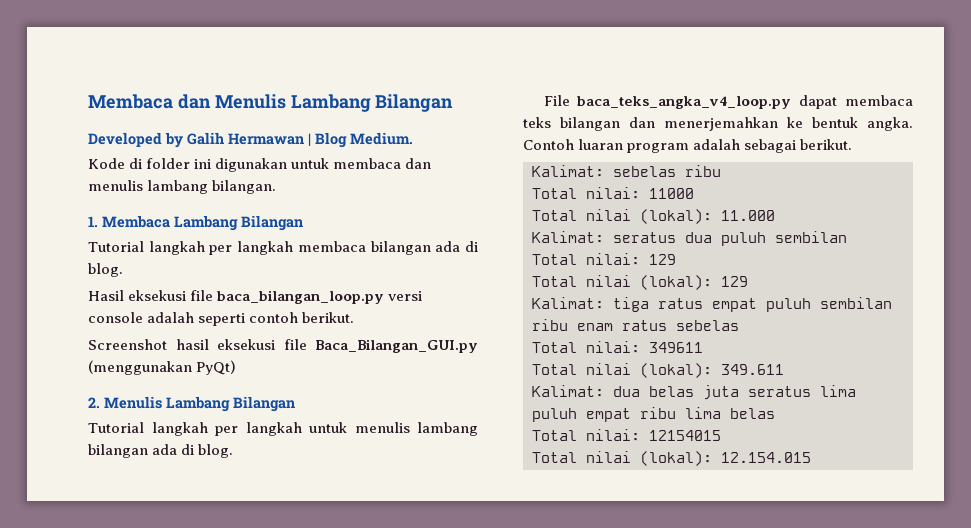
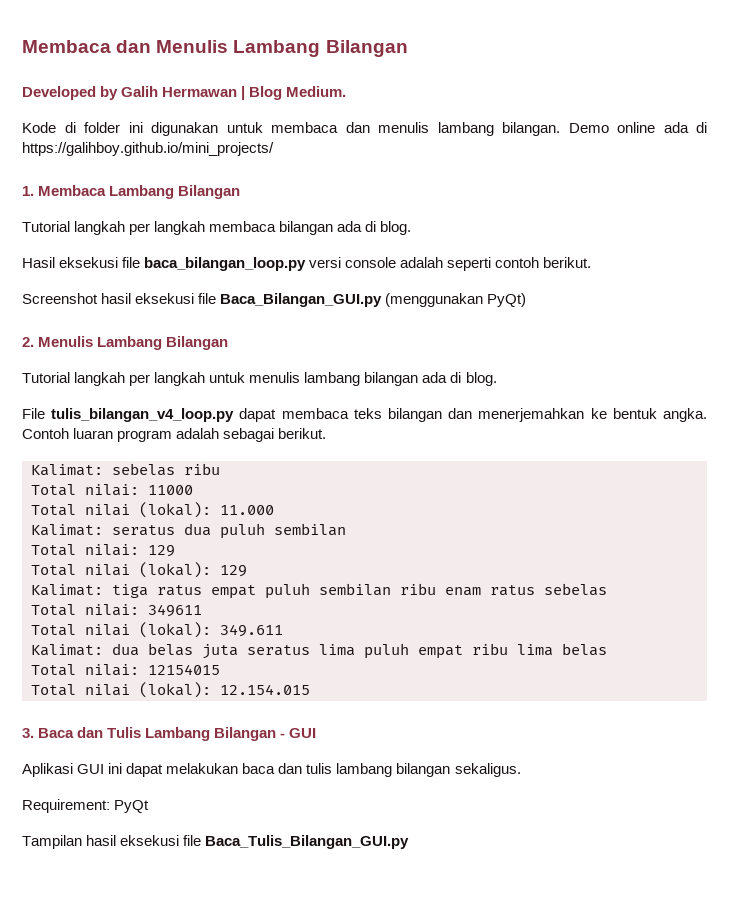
(277, 187) none -> [568,122,707,133] [22,142,274,156] Demo online ada di https://galihboy.github.io/mini_projects/
[577,96,792,109] baca_teks_angka_v4_loop.py -> [51,408,235,422] tulis_bilangan_v4_loop.py
(811, 457) none -> [22,727,317,741] [22,763,521,777] [22,799,150,813] [22,835,410,849] // 3. Baca dan Tulis Lambang Bilangan - GUI // Aplikasi GUI ini dapat melakukan baca dan tulis lambang bilangan sekaligus. // Requirement: PyQt // Tampilan hasil eksekusi file Baca_Tulis_Bilangan_GUI.py

